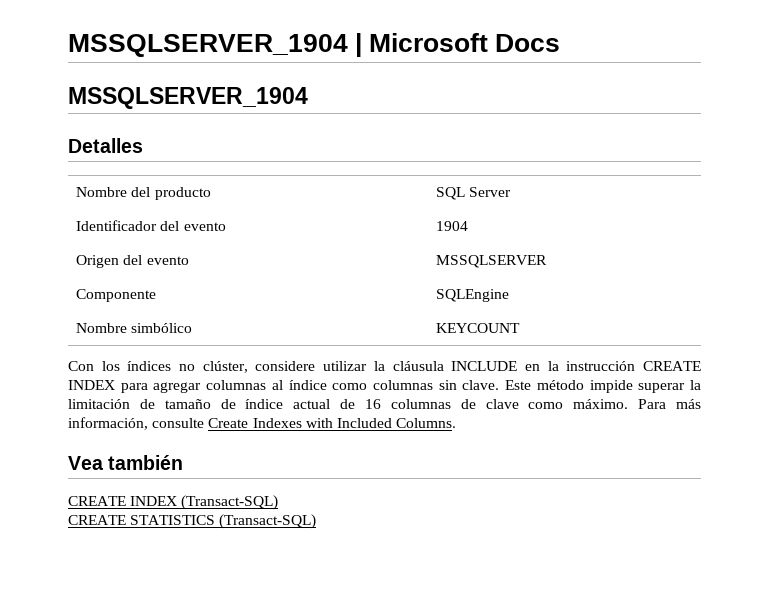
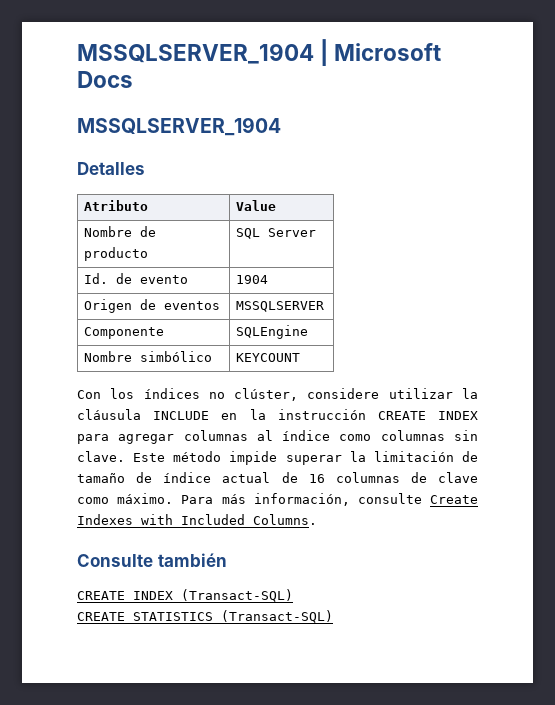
[76,187,151,197] // Nombre del -> [84,200,149,211] [236,200,277,211] [84,226,157,237] // Atributo | Value // Nombre de
[76,220,180,231] Identificador del -> [84,273,133,284] Id. de
[123,255,189,265] del evento -> [140,299,221,310] de eventos
[68,456,103,470] Vea -> [77,554,153,567] Consulte

